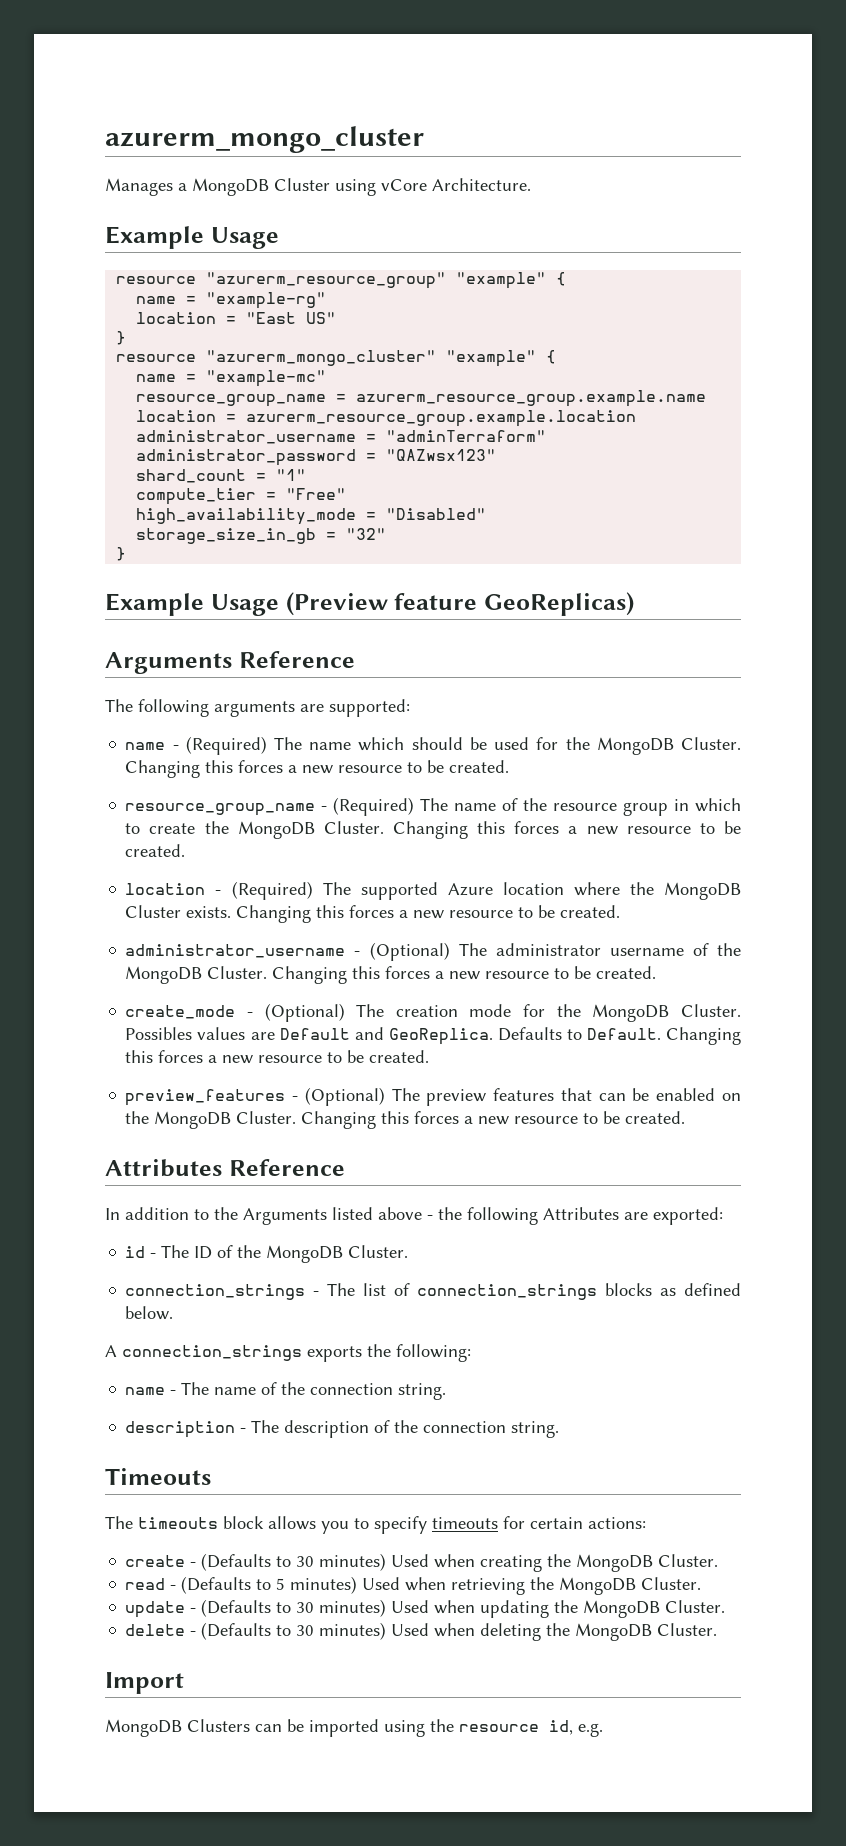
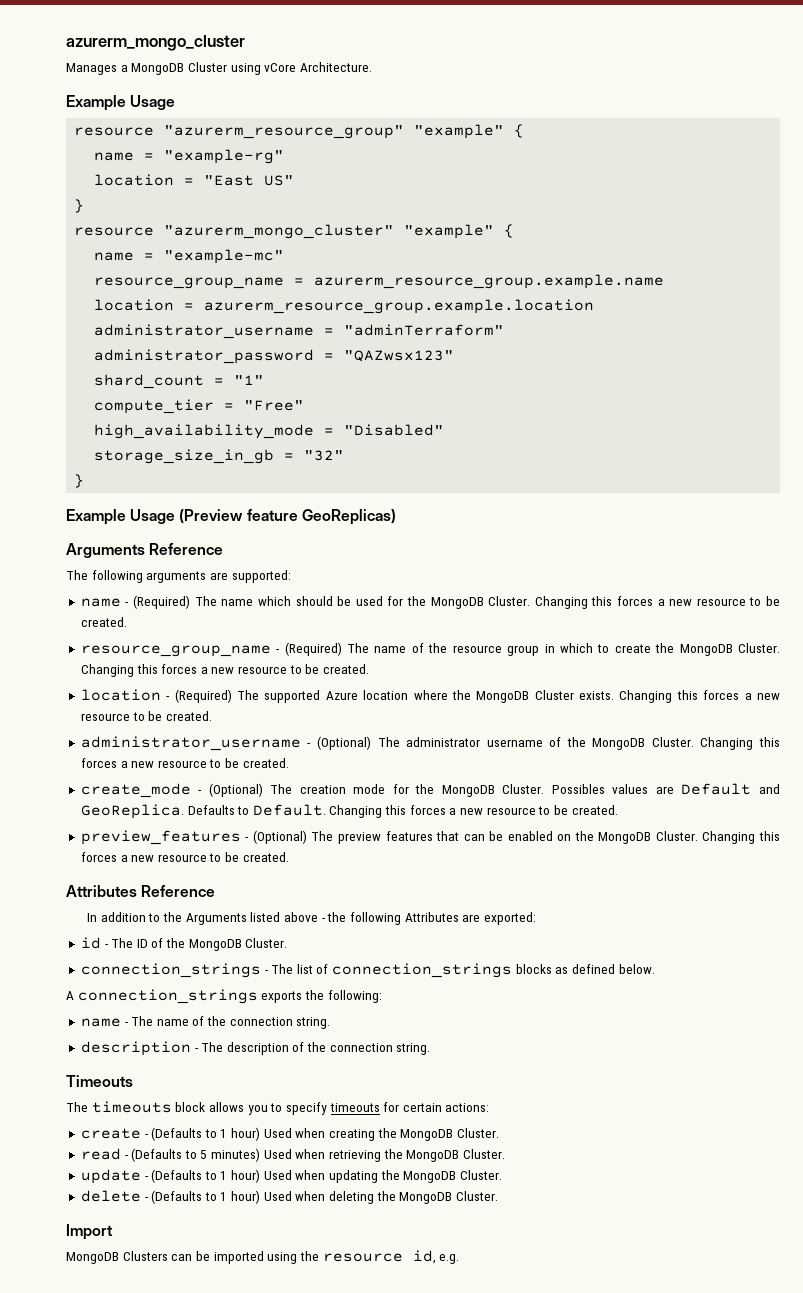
[296,1553,387,1571] 30 minutes) -> [220,1127,261,1141] 1 hour)
[296,1599,387,1617] 30 minutes) -> [220,1169,261,1183] 1 hour)
[296,1622,387,1640] 30 minutes) -> [220,1190,261,1204] 1 hour)

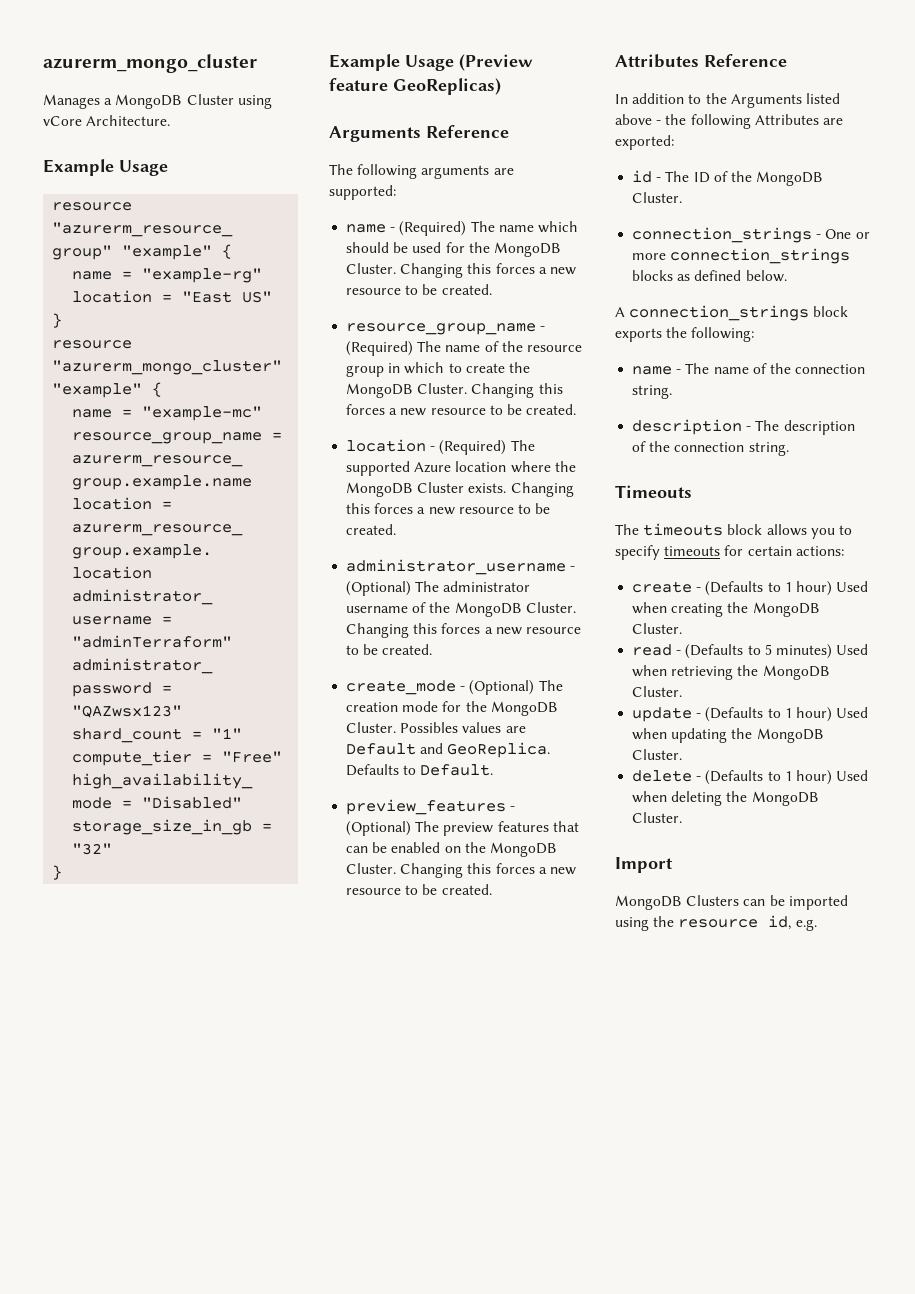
[329,805,618,818] Changing this forces a new resource to be created. -> (494, 770) none
[271,964,329,974] The list of -> [825,229,870,239] [632,253,667,260] One or more
(258, 996) none -> [813,306,849,317] block

